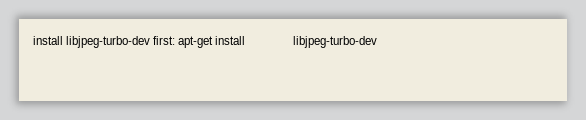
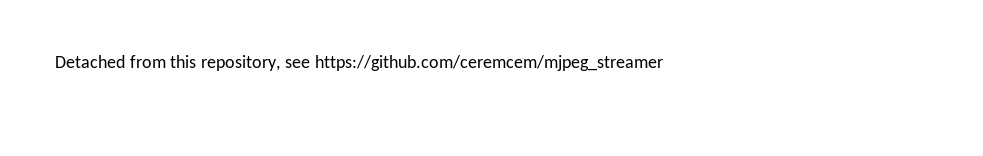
[33,36,377,48] install libjpeg-turbo-dev first: apt-get install libjpeg-turbo-dev -> [55,55,663,71] Detached from this repository, see https://github.com/ceremcem/mjpeg_streamer

